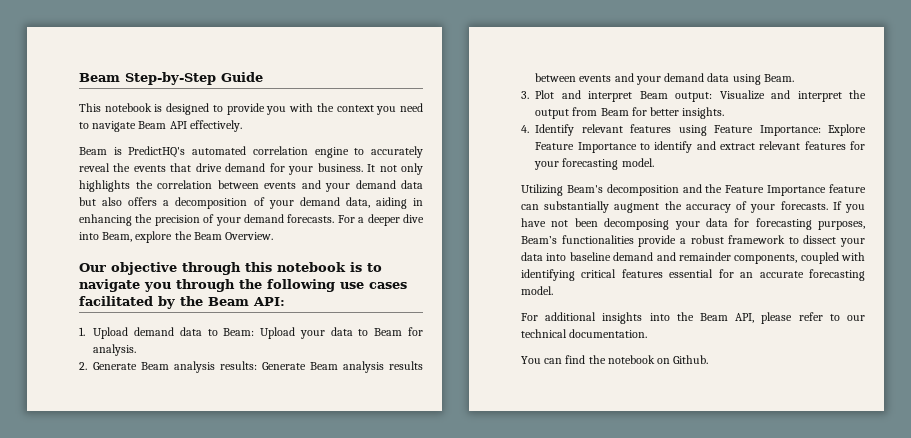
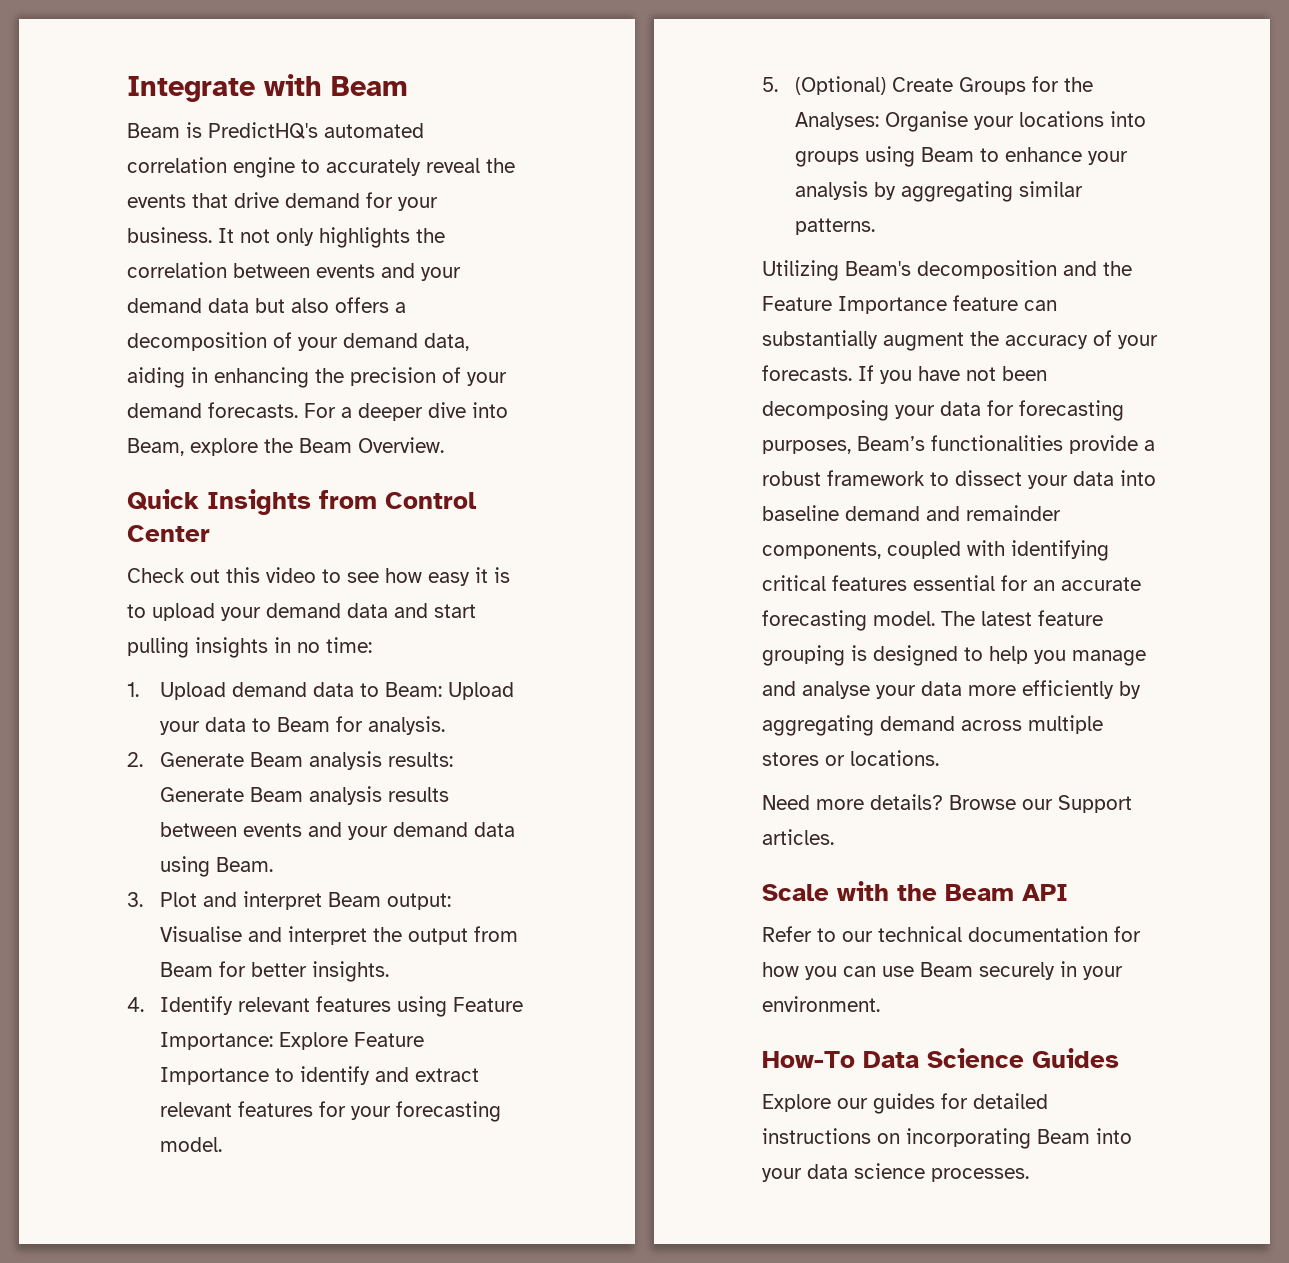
[79,72,263,85] [79,103,423,115] [79,120,242,132] Beam Step-by-Step Guide // This notebook is designed to provide you with the context you need to navigate Beam API effectively. -> [127,74,408,102] Integrate with Beam
[79,262,382,275] [79,279,407,292] [79,296,285,309] Our objective through this notebook is to navigate you through the following use cases facilitated by the Beam API: -> [127,489,477,515] [127,525,210,542] [127,567,510,586] [127,603,476,621] [127,637,372,658] Quick Insights from Control Center // Check out this video to see how easy it is to upload your demand data and start pulling insights in no time:
[719,90,765,100] Visualize -> [160,926,243,942] Visualise
(654, 162) none -> [762,76,1094,95] [795,111,1147,132] [795,146,1129,167] [795,181,1084,202] [795,218,876,235] // 5. (Optional) Create Groups for the Analyses: Organise your locations into groups using Beam to enhance your analysis by aggregating similar patterns.
[521,312,865,324] [521,329,648,338] [521,355,709,364] // For additional insights into the Beam API, please refer to our technical documentation. // You can find the notebook on Github. -> [941,610,1103,626] [762,645,1146,666] [762,680,1141,699] [762,715,1103,736] [762,750,939,766] [762,794,1132,813] [762,829,834,845] [762,881,1068,901] [762,926,1141,942] [762,961,1123,980] [762,996,880,1012] [762,1048,1119,1068] [762,1093,1048,1114] [762,1128,1132,1149] [762,1163,1029,1182] The latest feature grouping is designed to help you manage and analyse your data more efficiently by aggregating demand across multiple stores or locations. // Need more details? Browse our Support articles. // Scale with the Beam API // Refer to our technical documentation for how you can use Beam securely in your environment. // How-To Data Science Guides // Explore our guides for detailed instructions on incorporating Beam into your data science processes.

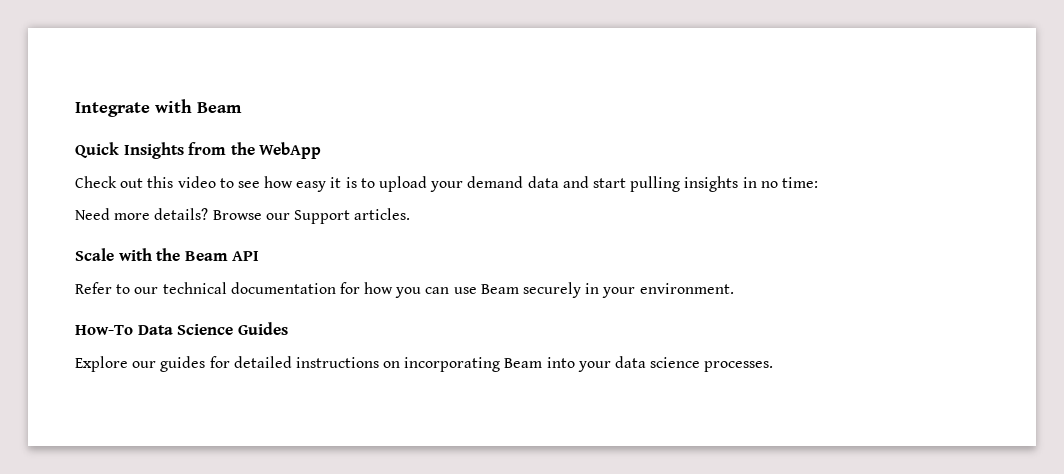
[127,122,424,139] [127,157,515,178] [127,192,438,211] [127,227,445,248] [127,262,461,281] [127,297,406,313] [127,332,469,351] [127,367,507,388] [127,402,508,421] [127,437,444,456] // Beam is PredictHQ's automated correlation engine to accurately reveal the events that drive demand for your business. It not only highlights the correlation between events and your demand data but also offers a decomposition of your demand data, aiding in enhancing the precision of your demand forecasts. For a deeper dive into Beam, explore the Beam Overview. -> (242, 107) none
[385,492,477,509] [127,525,210,542] Control Center -> [230,142,322,159] the WebApp
[127,682,515,700] [160,716,446,735] [127,751,454,770] [160,786,450,805] [160,822,516,840] [160,856,274,877] [127,891,452,910] [160,926,519,945] [160,961,390,982] [127,996,524,1017] [160,1032,425,1050] [160,1066,480,1085] [160,1101,502,1122] [160,1137,223,1152] [762,76,1094,95] [795,111,1147,132] [795,146,1129,167] [795,181,1084,202] [795,218,876,235] [762,260,1132,281] [762,295,1057,314] [762,330,1158,351] [762,365,1047,384] [762,400,1124,421] [762,435,1155,454] [762,470,1156,489] [762,505,1061,521] [762,540,1109,561] [762,575,1141,591] [762,610,1103,631] [762,645,1146,666] [762,680,1141,699] [762,715,1103,736] [762,750,939,766] // 1. Upload demand data to Beam: Upload your data to Beam for analysis. // 2. Generate Beam analysis results: Generate Beam analysis results between events and your demand data using Beam. // 3. Plot and interpret Beam output: Visualise and interpret the output from Beam for better insights. // 4. Identify relevant features using Feature Importance: Explore Feature Importance to identify and extract relevant features for your forecasting model. // 5. (Optional) Create Groups for the Analyses: Organise your locations into groups using Beam to enhance your analysis by aggregating similar patterns. // Utilizing Beam's decomposition and the Feature Importance feature can substantially augment the accuracy of your forecasts. If you have not been decomposing your data for forecasting purposes, Beam’s functionalities provide a robust framework to dissect your data into baseline demand and remainder components, coupled with identifying critical features essential for an accurate forecasting model. The latest feature grouping is designed to help you manage and analyse your data more efficiently by aggregating demand across multiple stores or locations. -> (818, 182) none

